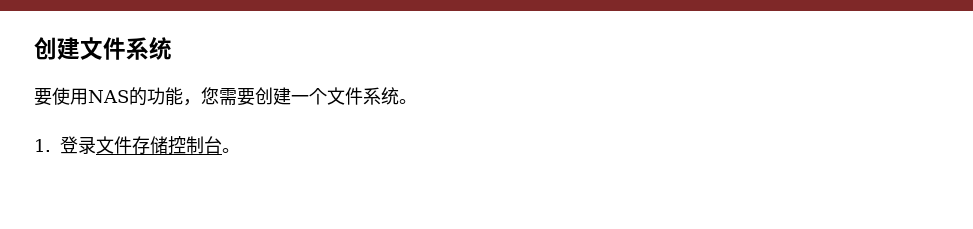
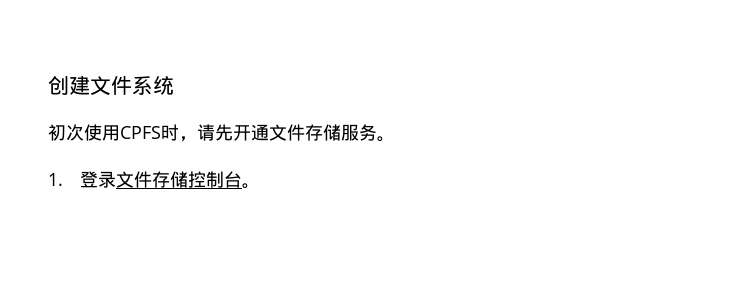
[34,87,399,106] 要使用NAS的功能，您需要创建一个文件系统 -> [48,124,377,142] 初次使用CPFS时，请先开通文件存储服务

